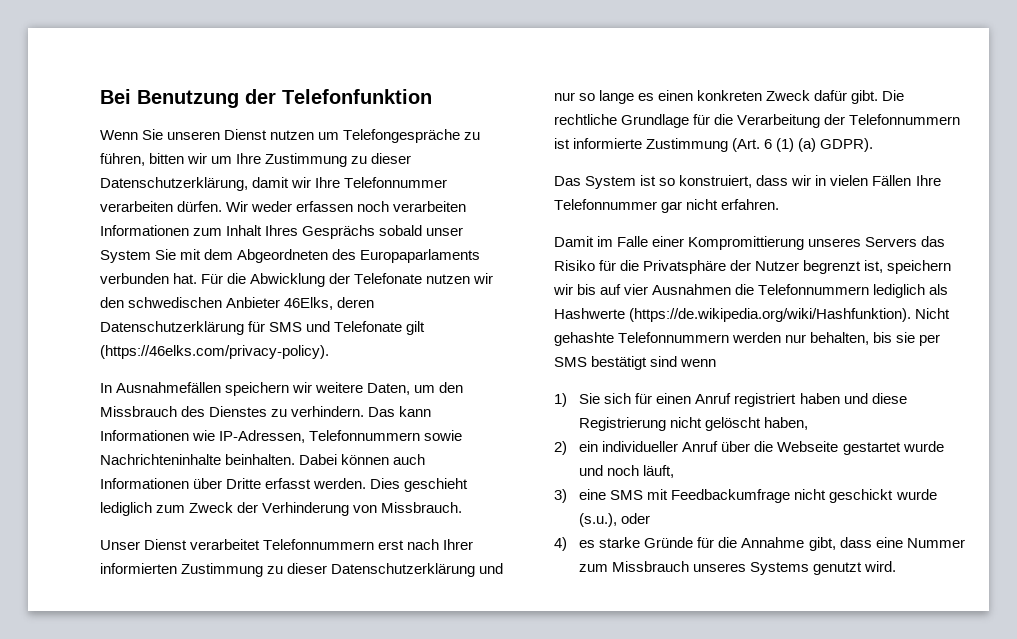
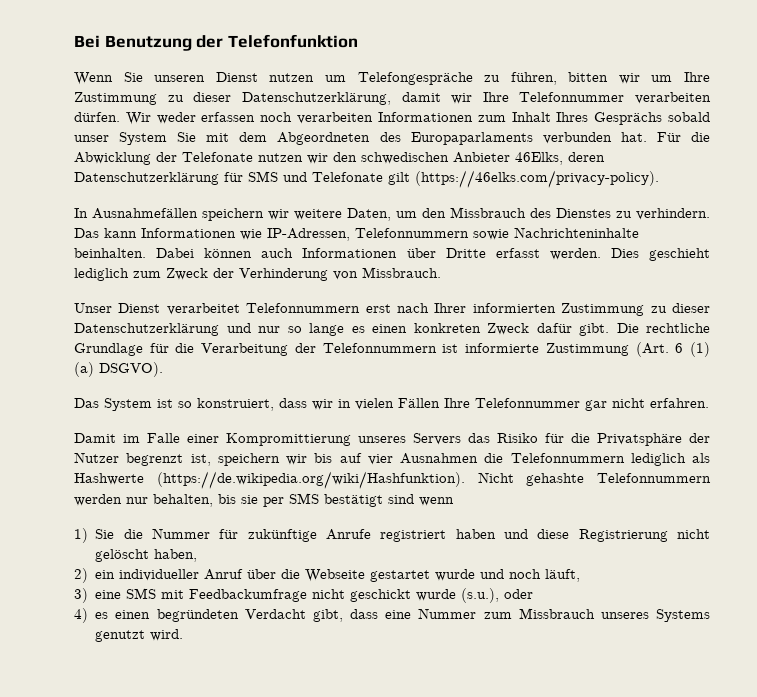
[820,138,874,152] GDPR). -> [99,362,163,377] DSGVO).
[604,393,732,404] sich für einen Anruf -> [123,528,371,542] die Nummer für zukünftige Anrufe
[599,537,805,548] starke Gründe für die Annahme -> [115,609,306,622] einen begründeten Verdacht

